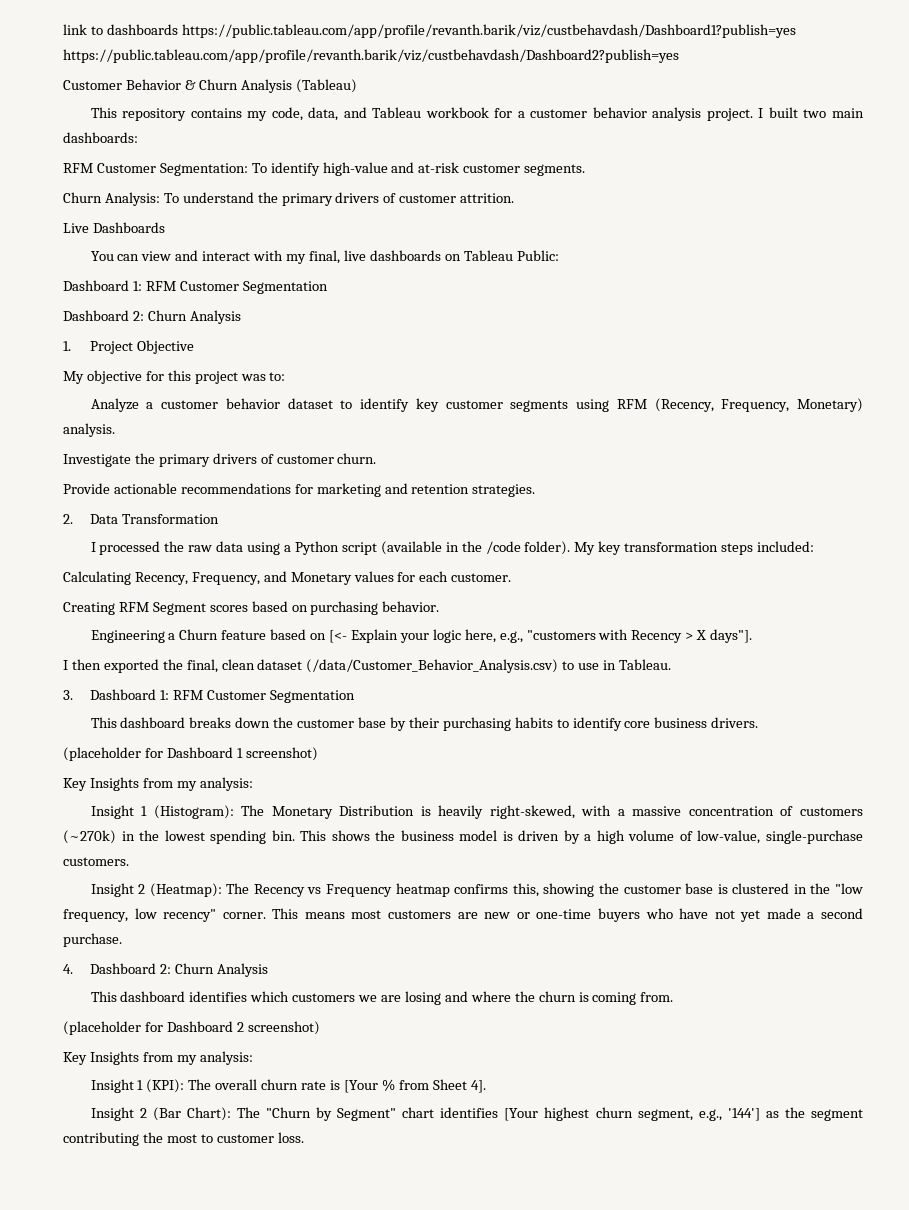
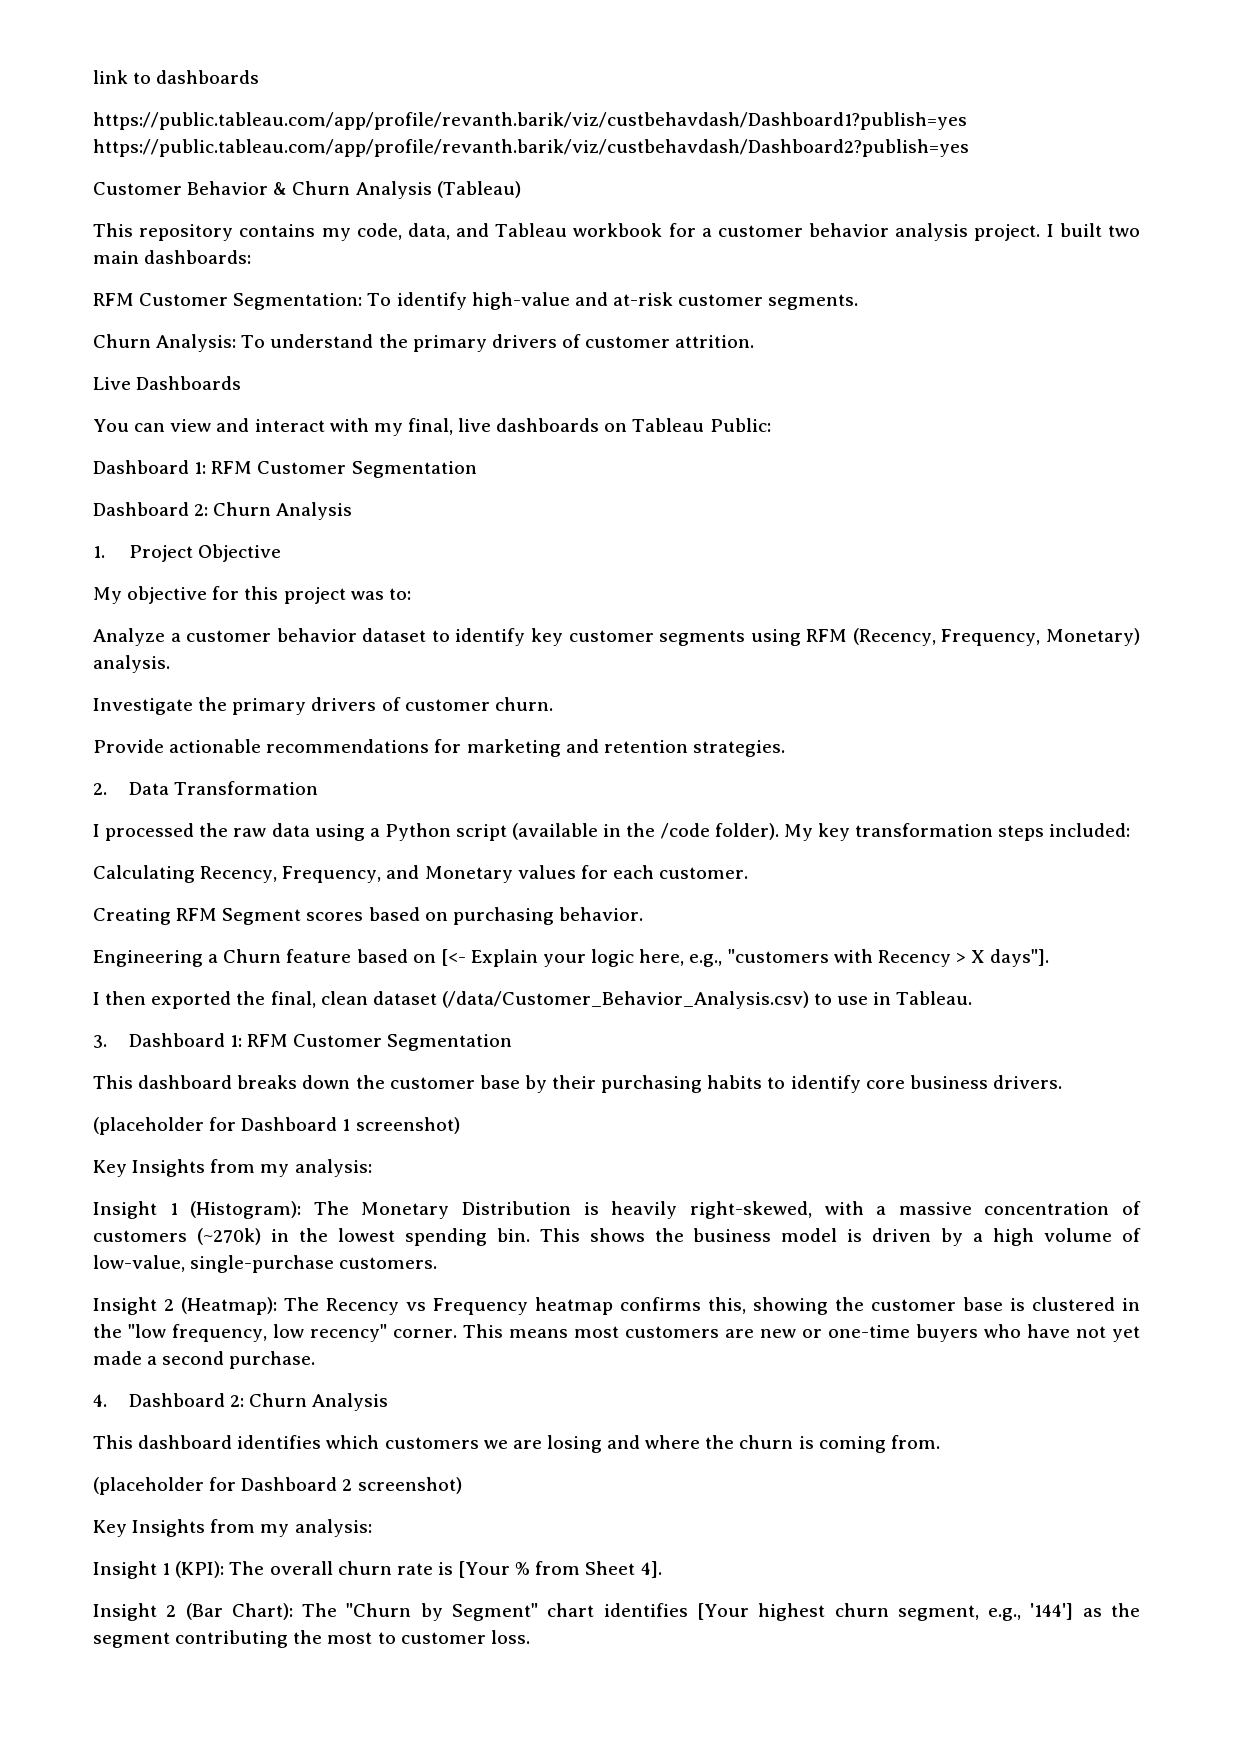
(178, 29) none -> (260, 77) //

